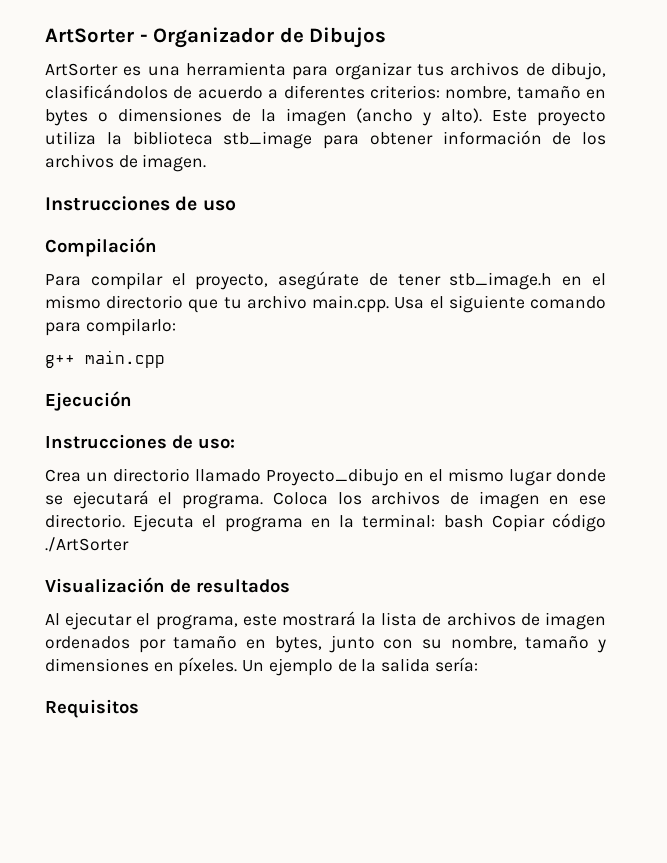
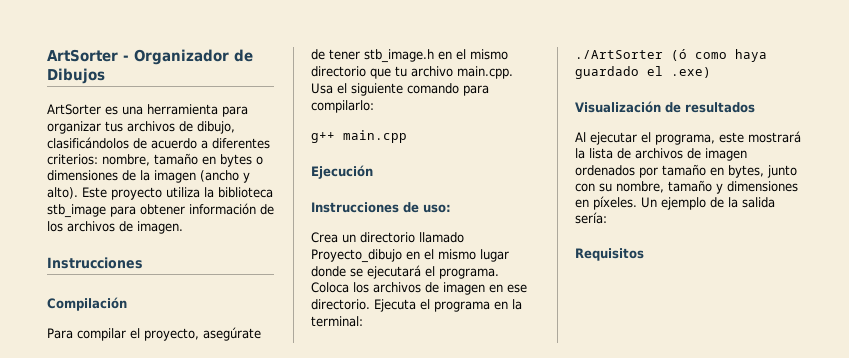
[175,196,236,211] de uso -> (143, 263) none
[443,513,606,532] [45,537,129,552] bash Copiar código ./ArtSorter -> [575,49,767,62] [575,66,711,79] // ./ArtSorter (ó como haya guardado el .exe)

